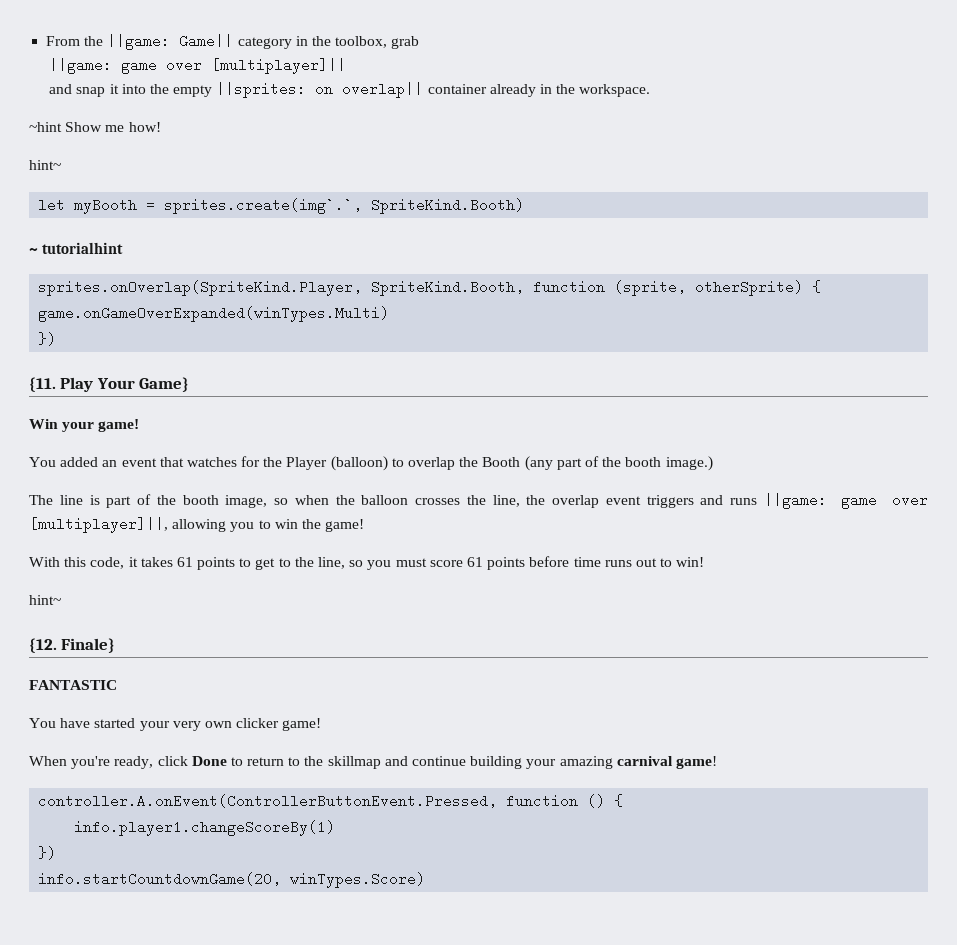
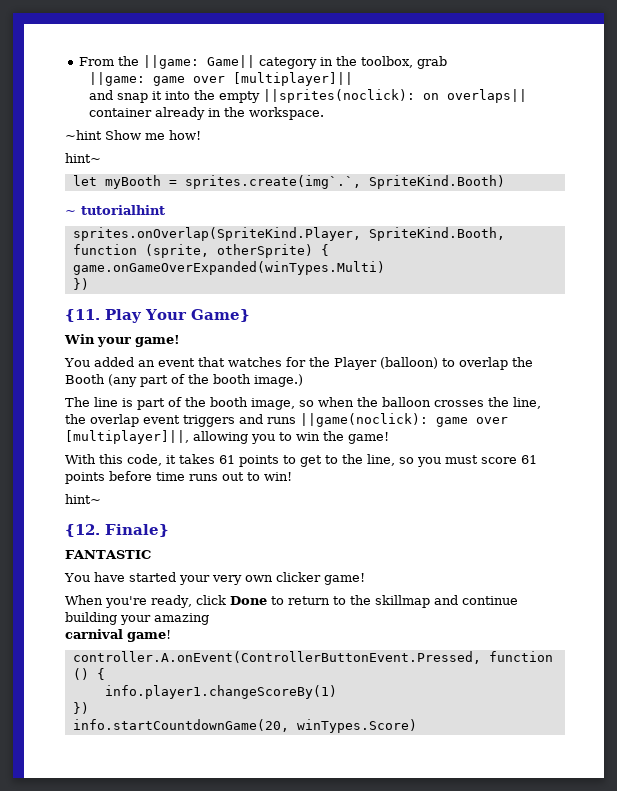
[216,82,424,98] ||sprites: on overlap|| -> [263,89,528,103] ||sprites(noclick): on overlaps||
[763,493,827,509] ||game: -> [300,413,428,427] ||game(noclick):
(613, 762) none -> (209, 619) //

